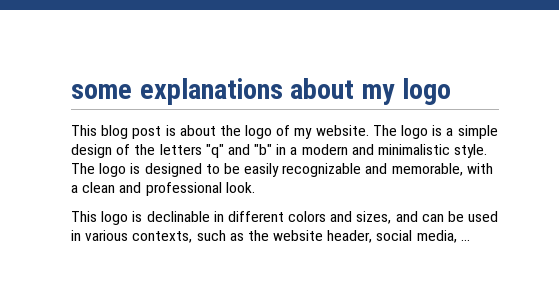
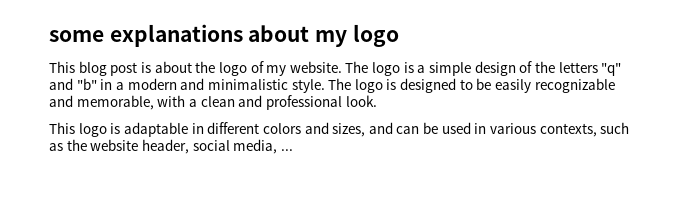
[146,211,210,222] declinable -> [123,122,188,137] adaptable

